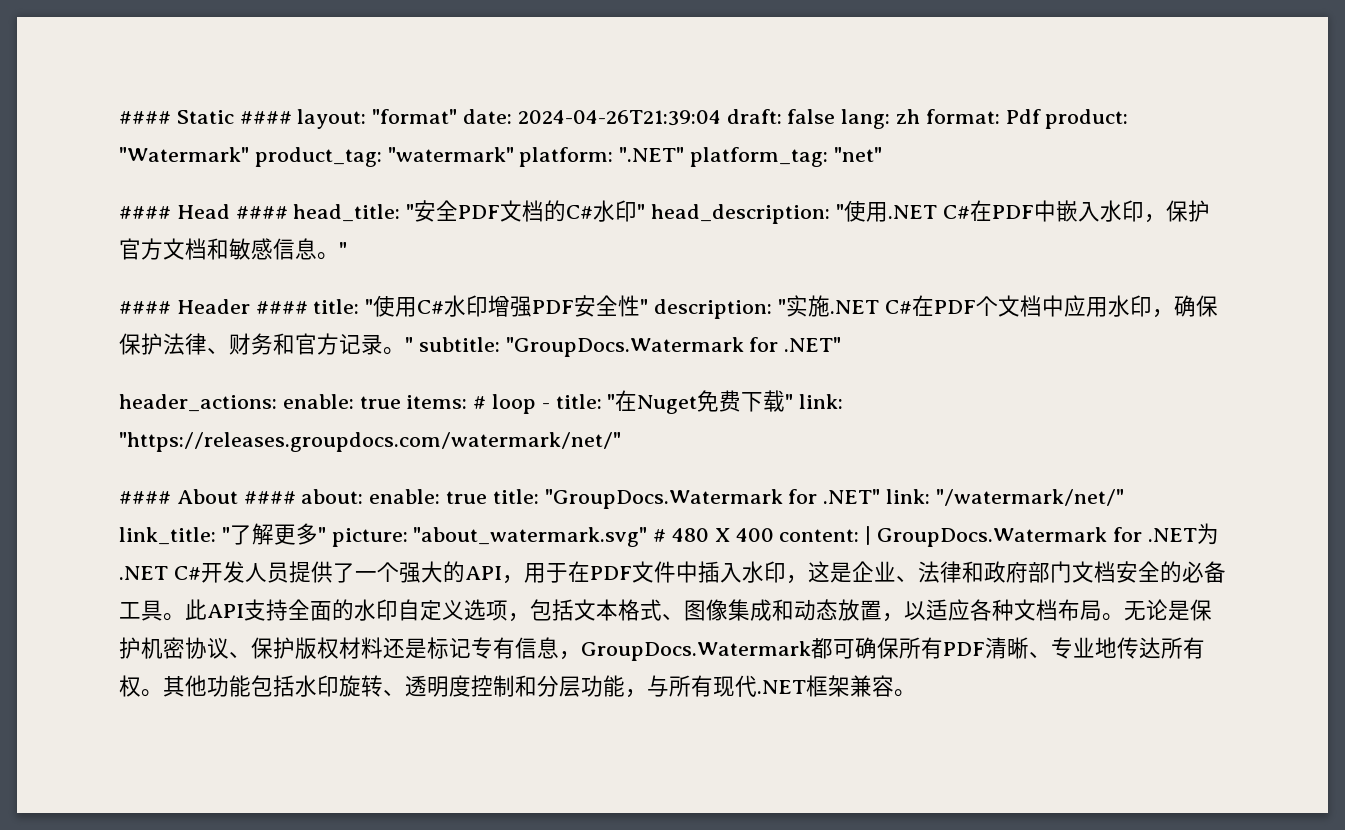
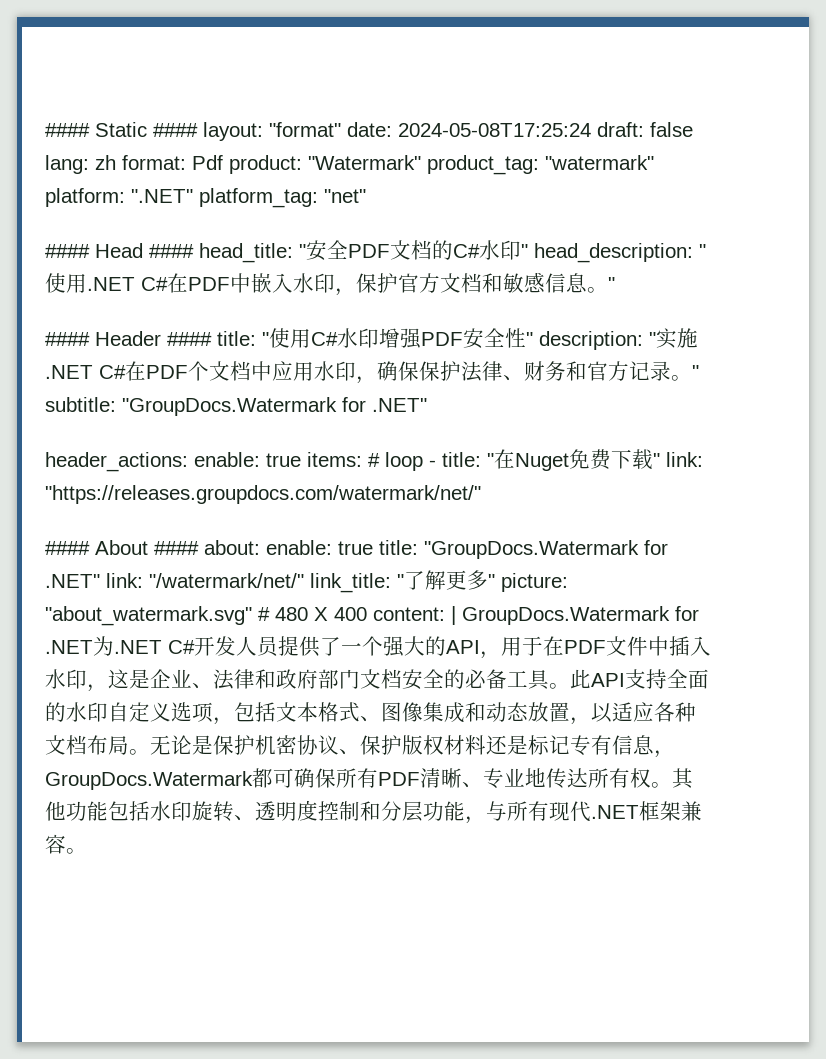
[517,110,721,126] 2024-04-26T21:39:04 -> [398,123,591,137] 2024-05-08T17:25:24

